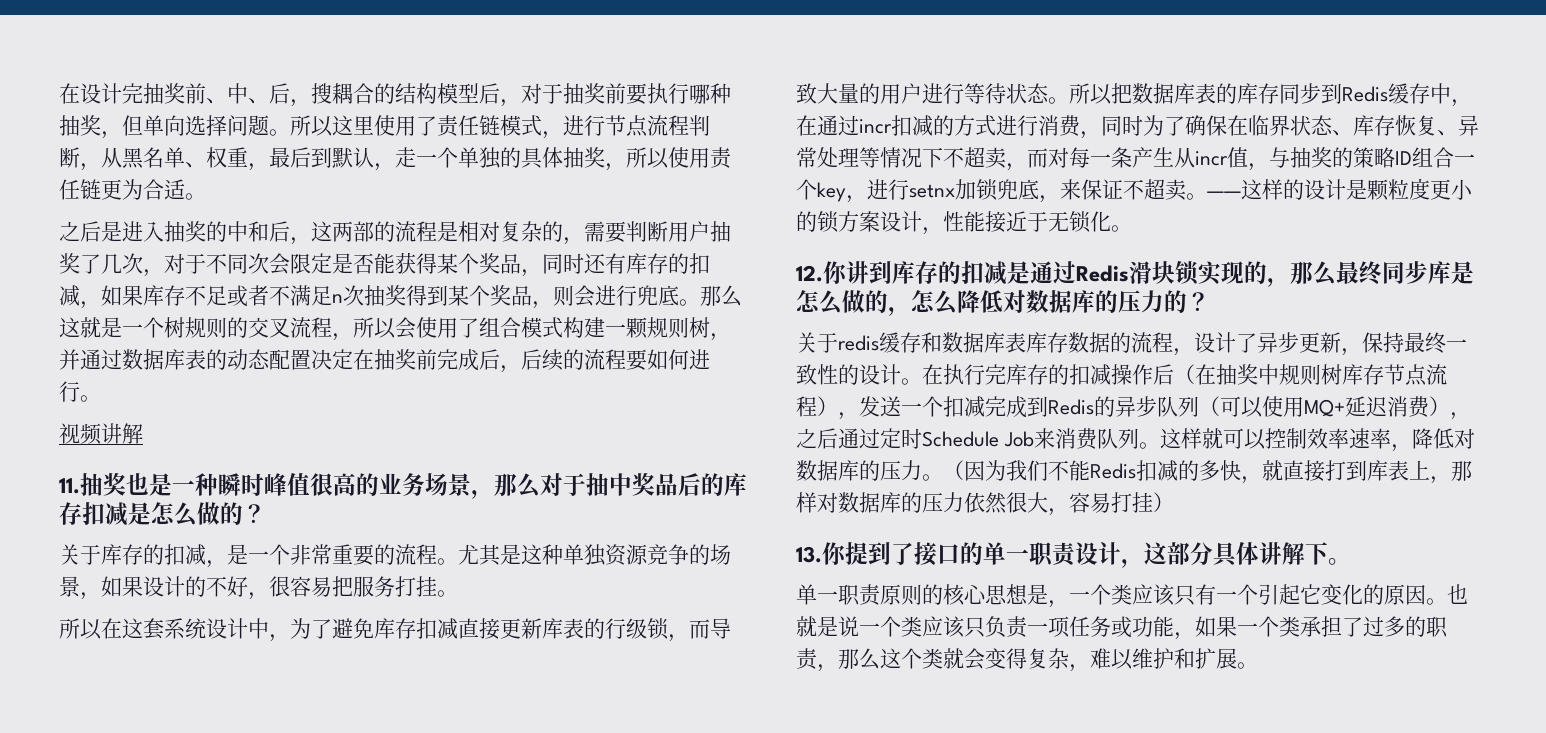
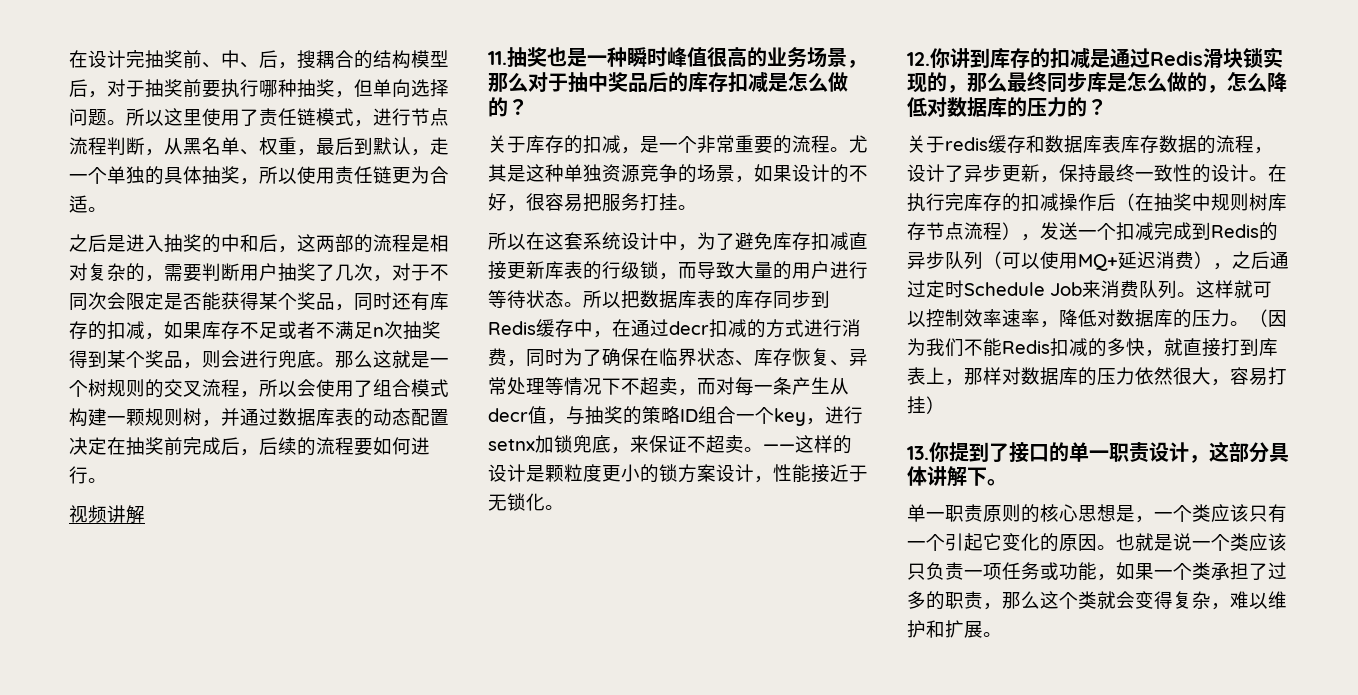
[859,119,892,134] incr -> [669,321,709,335] decr
[1195,151,1228,166] incr -> [488,408,528,422] decr

